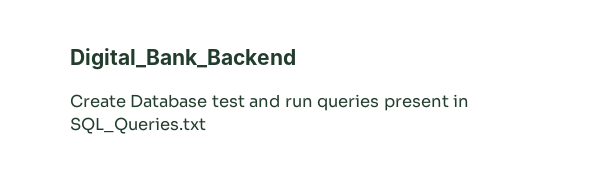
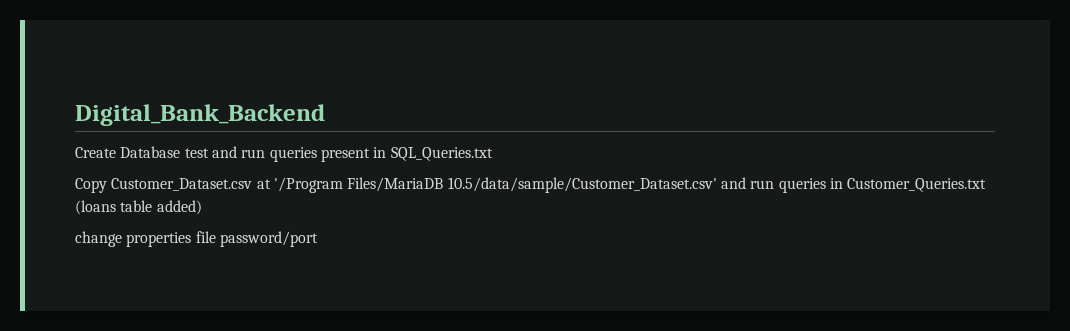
(206, 125) none -> [75,177,987,193] [75,200,202,215] [75,231,318,247] // Copy Customer_Dataset.csv at '/Program Files/MariaDB 10.5/data/sample/Customer_Dataset.csv' and run queries in Customer_Queries.txt (loans table added) // change properties file password/port

